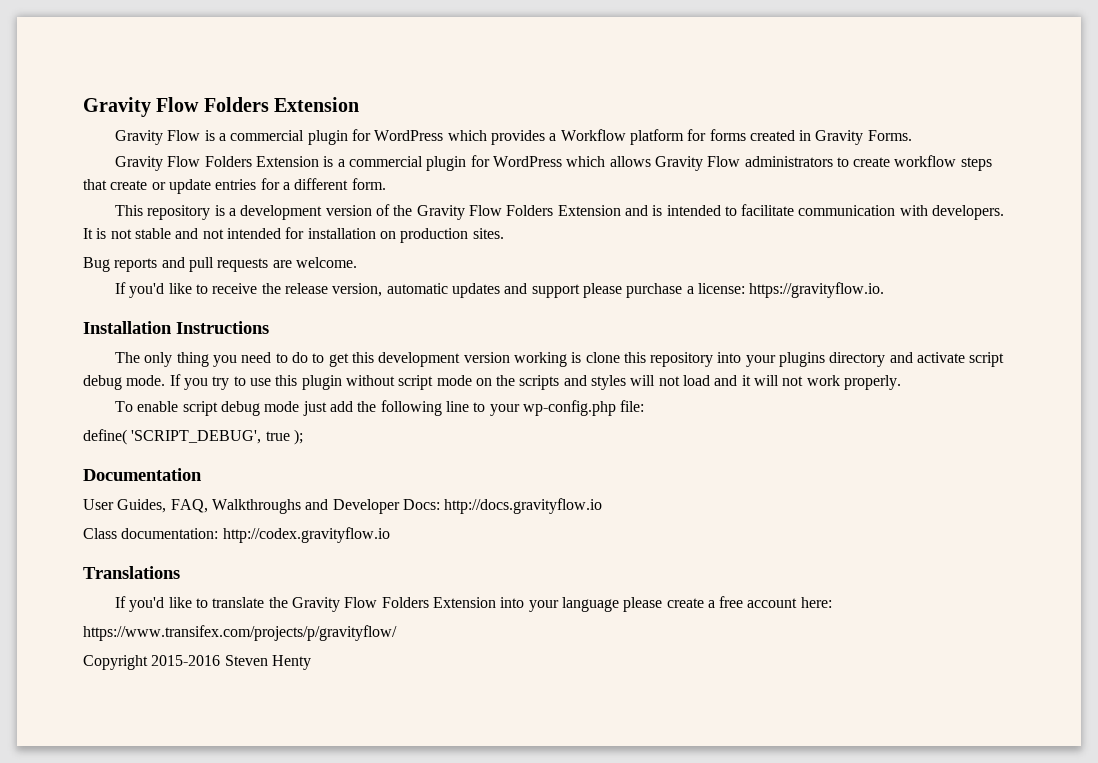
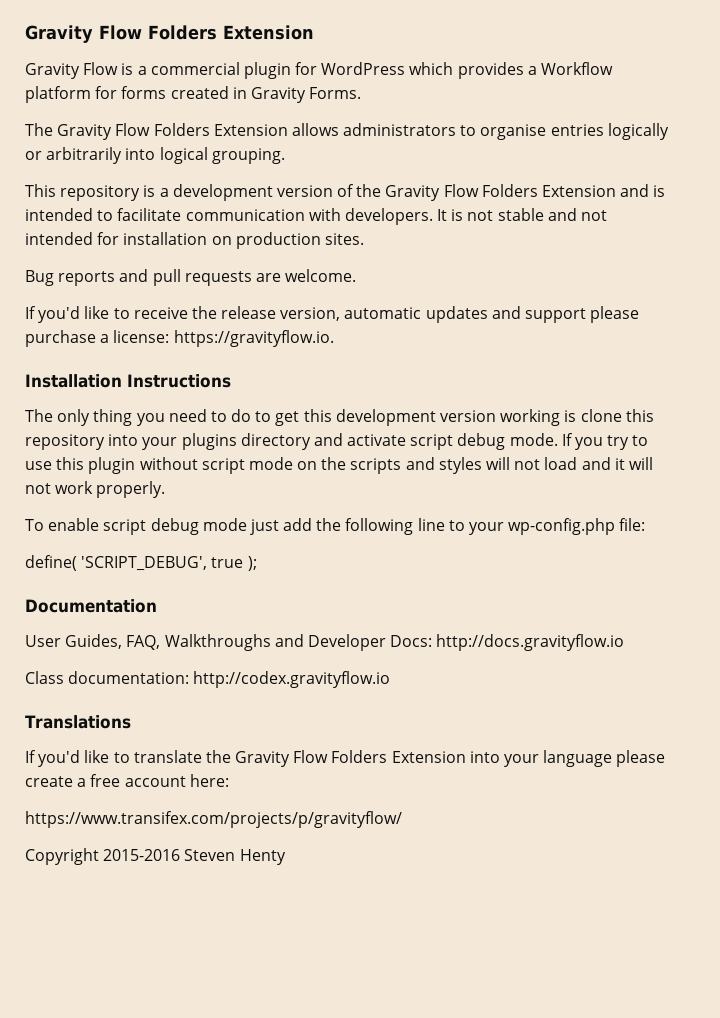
[115,155,992,171] [83,178,386,194] Gravity Flow Folders Extension is a commercial plugin for WordPress which allows Gravity Flow administrators to create workflow steps that create or update entries for a different form. -> [25,123,669,140] [25,147,285,164] The Gravity Flow Folders Extension allows administrators to organise entries logically or arbitrarily into logical grouping.

